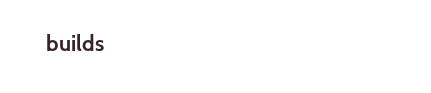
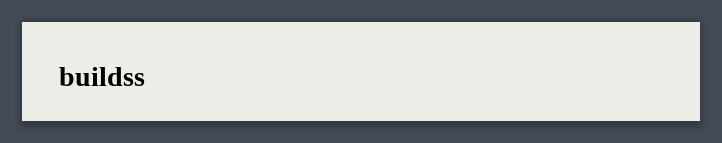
[46,34,104,51] builds -> [59,67,145,86] buildss

